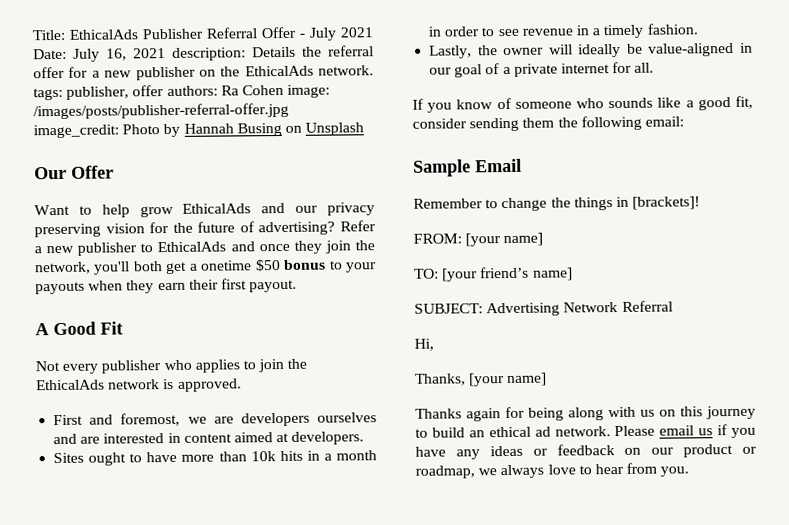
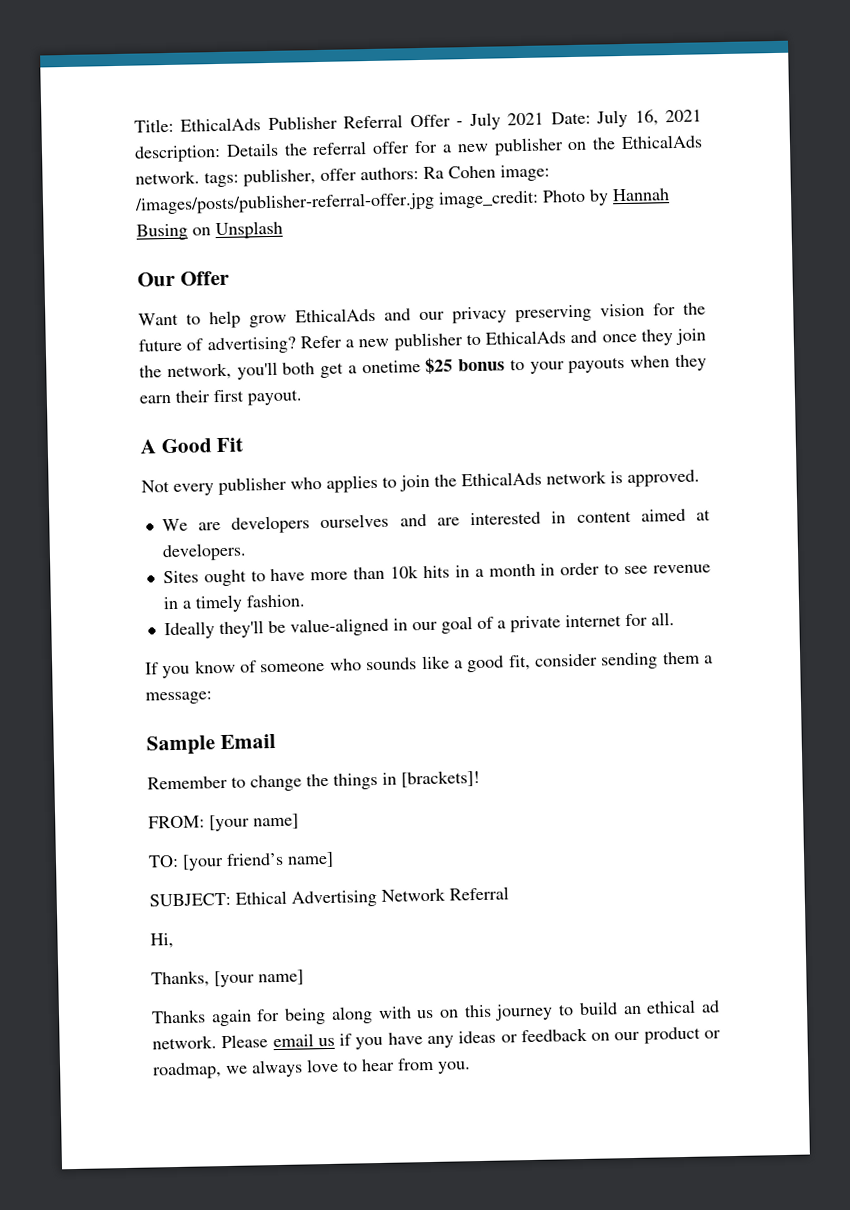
[254,259,281,272] $50 -> [425,357,454,374] $25
[53,412,207,427] First and foremost, we -> [161,518,188,532] We
[429,43,622,59] Lastly, the owner will ideally -> [163,620,264,640] Ideally they'll
[557,115,684,131] the following email: -> [704,655,713,664] [145,691,212,705] a message:
(483, 308) none -> [235,890,287,905] Ethical

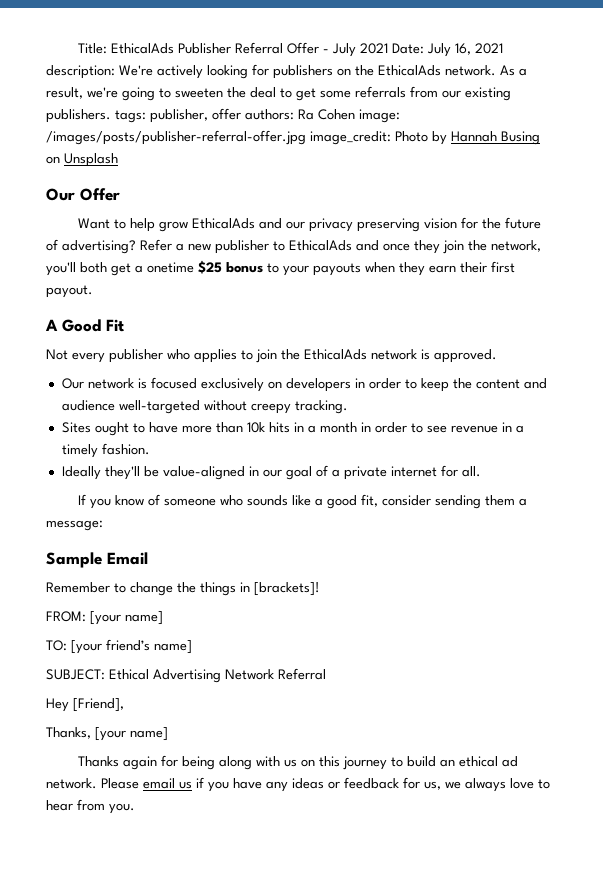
[225,134,703,157] [135,170,200,185] Details the referral offer for a new publisher on the EthicalAds network. -> [119,64,527,79] [46,86,511,101] [46,109,111,123] We're actively looking for publishers on the EthicalAds network. As a result, we're going to sweeten the deal to get some referrals from our existing publishers.
[161,508,712,534] [161,542,247,562] We are developers ourselves and are interested in content aimed at developers. -> [61,377,547,392] [61,400,348,414] Our network is focused exclusively on developers in order to keep the content and audience well-targeted without creepy tracking.
[150,933,174,949] Hi, -> [46,698,124,712] Hey [Friend],
[591,1026,721,1044] [152,1062,222,1080] on our product or roadmap, -> [403,777,441,790] for us,

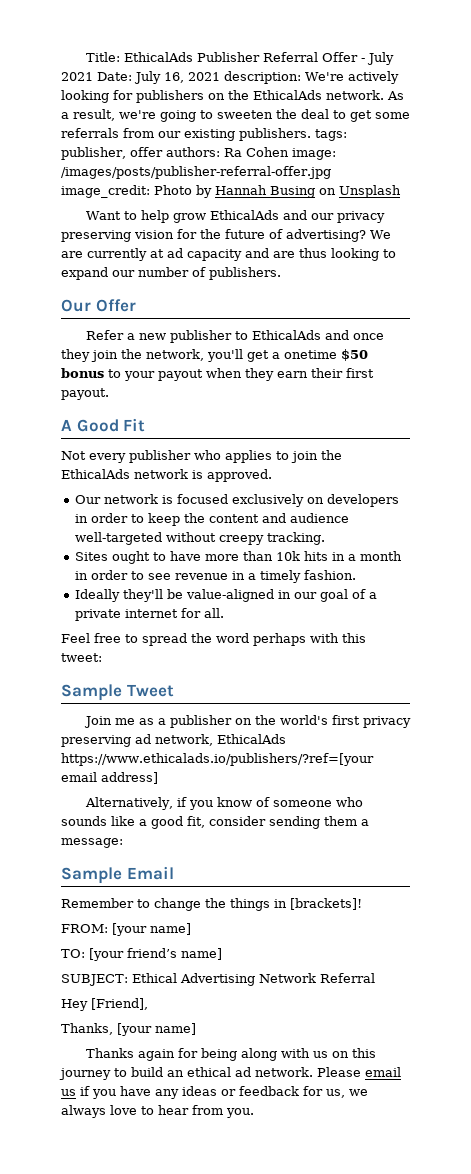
[46,188,120,201] // Our Offer -> (401, 191) none
(136, 247) none -> [370,230,391,239] [61,248,396,261] [61,267,281,280] [61,299,136,312] We are currently at ad capacity and are thus looking to expand our number of publishers. // Our Offer //
[80,262,107,273] both -> (243, 355) none
[198,260,222,274] $25 -> [341,349,368,361] $50
[313,263,361,276] payouts -> [158,369,203,381] payout
[78,494,87,505] If -> [61,633,366,646] [61,653,102,662] [61,684,174,701] [83,715,411,728] [61,734,286,747] [61,753,374,766] [61,772,158,784] [84,797,187,810] Feel free to spread the word perhaps with this tweet: // Sample Tweet // Join me as a publisher on the world's first privacy preserving ad network, EthicalAds https://www.ethicalads.io/publishers/?ref=[your email address] // Alternatively, if

